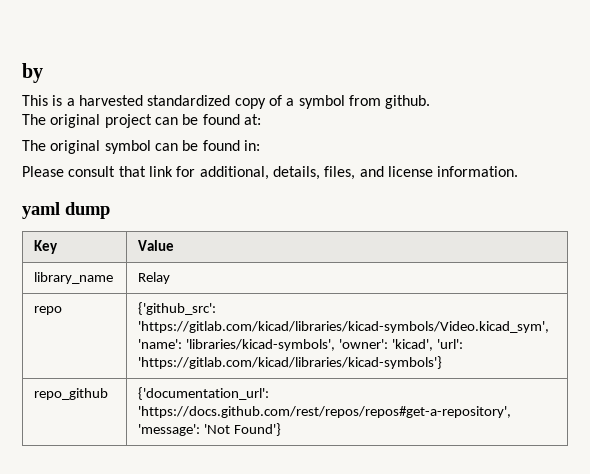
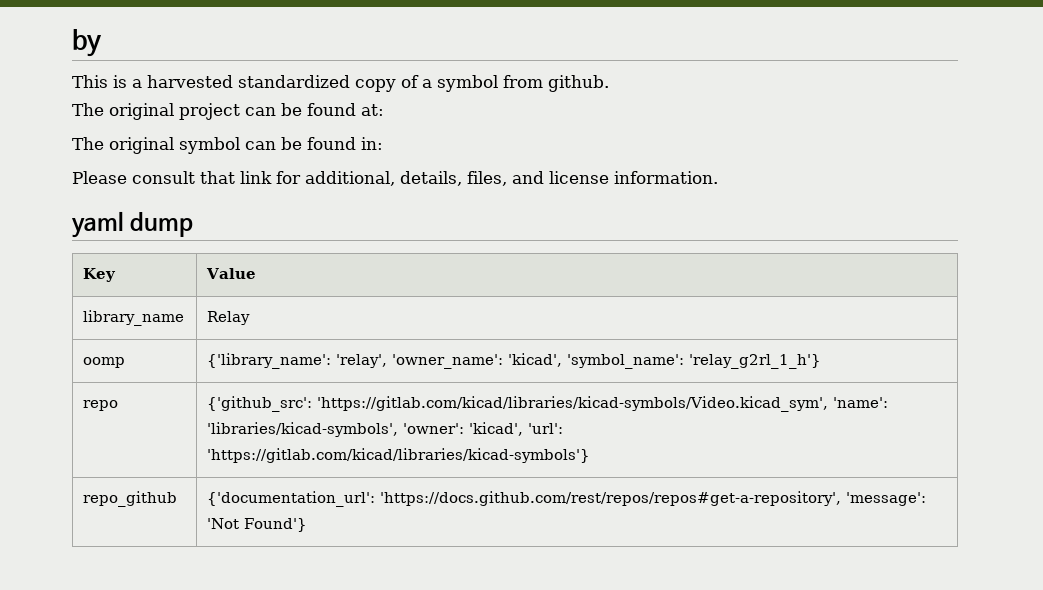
(171, 278) none -> [83,357,126,368] [207,353,822,369] // oomp | {'library_name': 'relay', 'owner_name': 'kicad', 'symbol_name': 'relay_g2rl_1_h'}

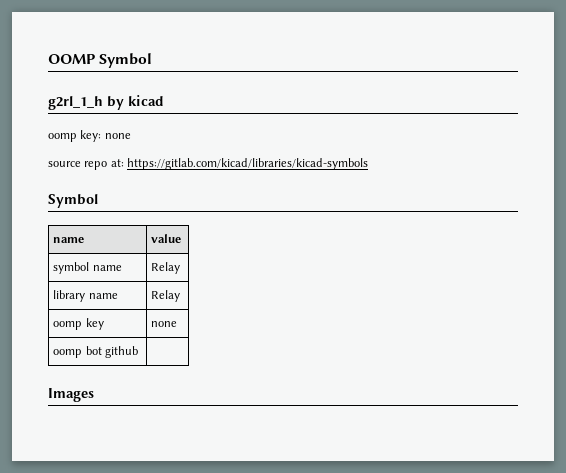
[72,29,102,57] [72,75,609,92] [72,103,384,120] [72,137,383,154] [72,171,718,186] [71,211,194,238] [83,268,117,282] [206,268,257,279] [83,310,185,326] [207,311,251,325] [83,357,126,368] [207,353,822,369] [83,400,119,411] [207,396,889,412] [207,422,564,437] [207,448,591,463] [83,491,178,507] [207,491,927,507] [207,518,308,532] by // This is a harvested standardized copy of a symbol from github. // The original project can be found at: // The original symbol can be found in: // Please consult that link for additional, details, files, and license information. // yaml dump // Key | Value // library_name | Relay // oomp | {'library_name': 'relay', 'owner_name': 'kicad', 'symbol_name': 'relay_g2rl_1_h'} // repo | {'github_src': 'https://gitlab.com/kicad/libraries/kicad-symbols/Video.kicad_sym', 'name': 'libraries/kicad-symbols', 'owner': 'kicad', 'url': 'https://gitlab.com/kicad/libraries/kicad-symbols'} // repo_github | {'documentation_url': 'https://docs.github.com/rest/repos/repos#get-a-repository', 'message': 'Not Found'} -> [48,53,153,68] [48,95,164,110] [48,130,131,142] [48,158,369,170] [48,194,98,208] [53,237,85,243] [151,234,182,243] [53,262,122,274] [151,262,181,274] [53,290,118,302] [151,290,181,302] [53,318,104,330] [151,321,178,327] [53,346,139,358] [48,388,94,402] OOMP Symbol // g2rl_1_h by kicad // oomp key: none // source repo at: https://gitlab.com/kicad/libraries/kicad-symbols // Symbol // name | value // symbol name | Relay // library name | Relay // oomp key | none // oomp bot github | // Images

